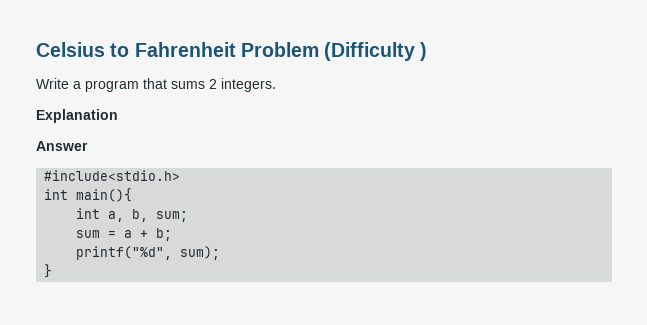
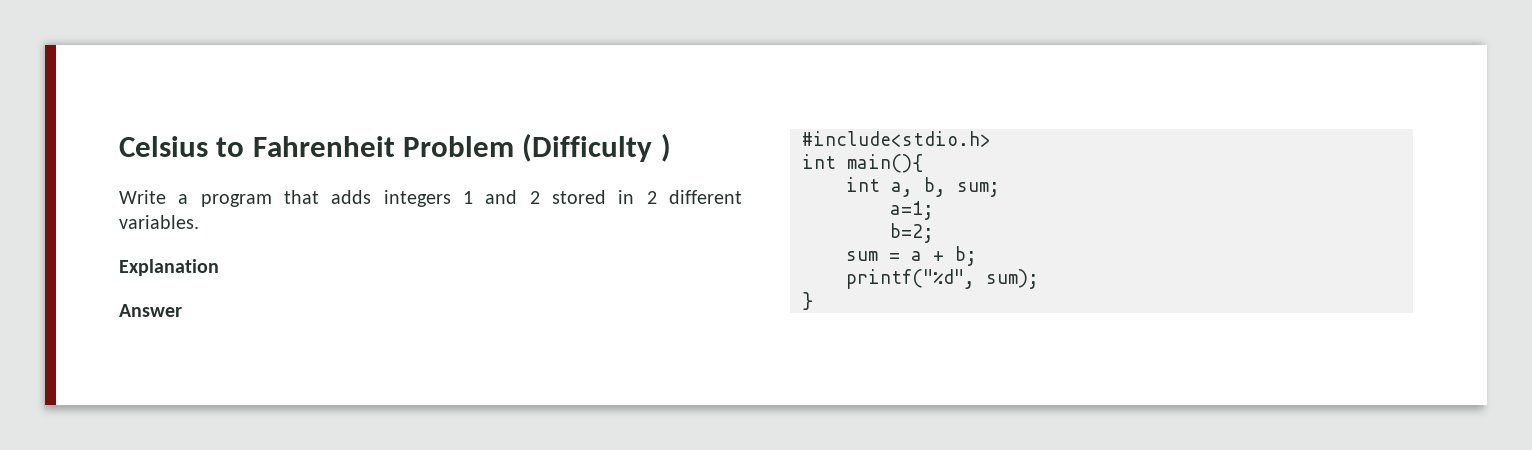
[171,78,276,92] sums 2 integers. -> [331,190,742,207] [119,215,199,229] adds integers 1 and 2 stored in 2 different variables.
(189, 216) none -> [890,201,934,220] [890,223,934,243] // a=1; // b=2;

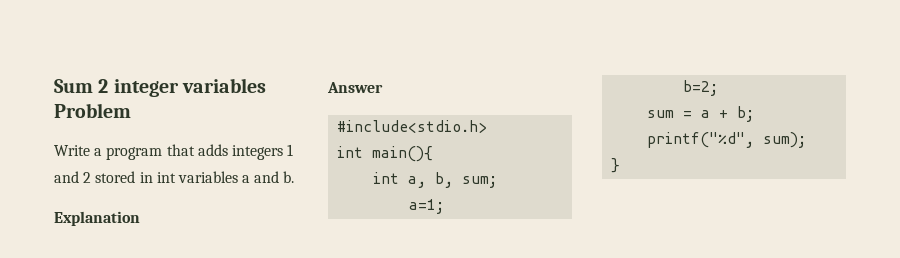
[119,136,395,157] Celsius to Fahrenheit -> [54,78,266,97] Sum 2 integer variables
[522,133,671,162] (Difficulty ) -> (131, 110) none
[646,190,742,204] [119,215,199,229] 2 different variables. -> [156,171,295,183] int variables a and b.

